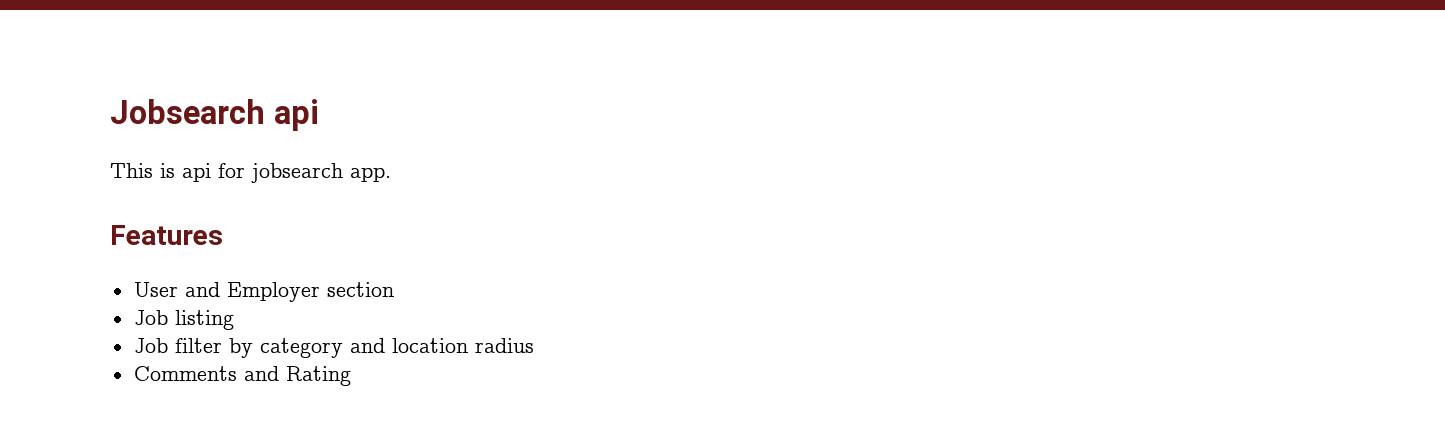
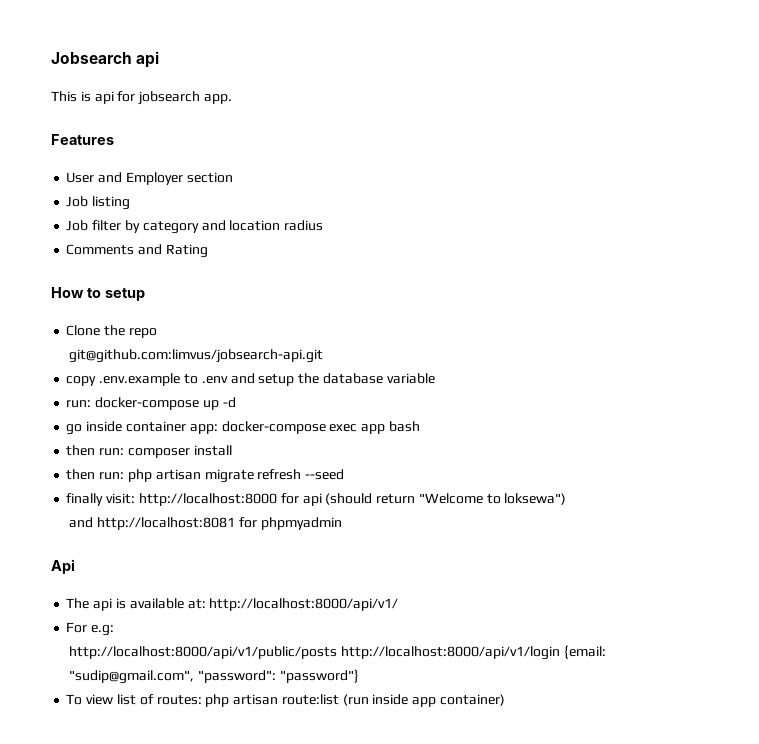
(351, 376) none -> [51,287,145,301] [66,325,157,338] [69,349,324,363] [66,373,435,386] [66,397,236,410] [66,421,420,435] [66,445,232,458] [66,469,345,483] [66,493,567,506] [69,517,342,530] [51,559,75,574] [66,598,399,611] [66,622,115,636] [69,645,607,660] [69,669,360,684] [66,694,505,707] // How to setup // Clone the repo // git@github.com:limvus/jobsearch-api.git // copy .env.example to .env and setup the database variable // run: docker-compose up -d // go inside container app: docker-compose exec app bash // then run: composer install // then run: php artisan migrate refresh --seed // finally visit: http://localhost:8000 for api (should return "Welcome to loksewa") // and http://localhost:8081 for phpmyadmin // Api // The api is available at: http://localhost:8000/api/v1/ // For e.g: // http://localhost:8000/api/v1/public/posts http://localhost:8000/api/v1/login {email: "sudip@gmail.com", "password": "password"} // To view list of routes: php artisan route:list (run inside app container)

